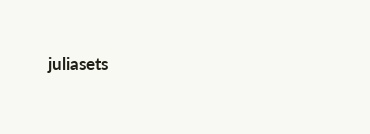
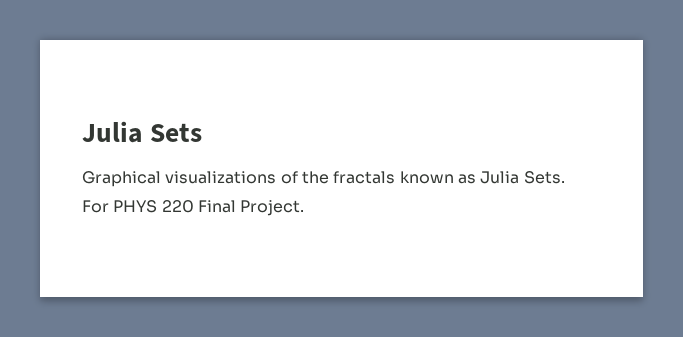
[47,57,108,73] juliasets -> [82,121,203,143] [82,171,565,187] [82,200,305,216] Julia Sets // Graphical visualizations of the fractals known as Julia Sets. // For PHYS 220 Final Project.

